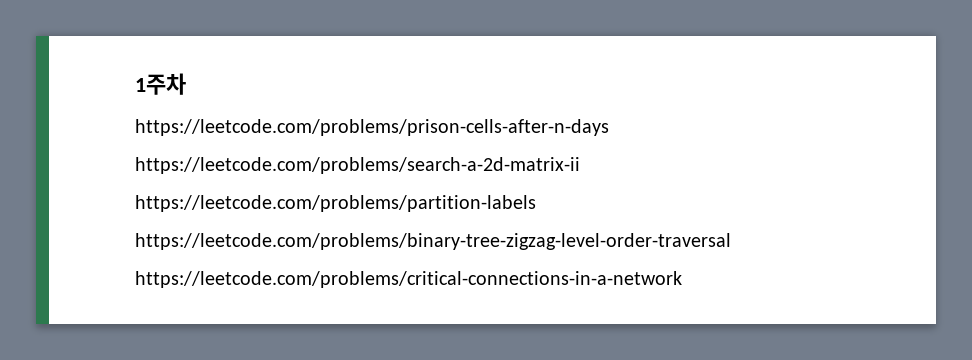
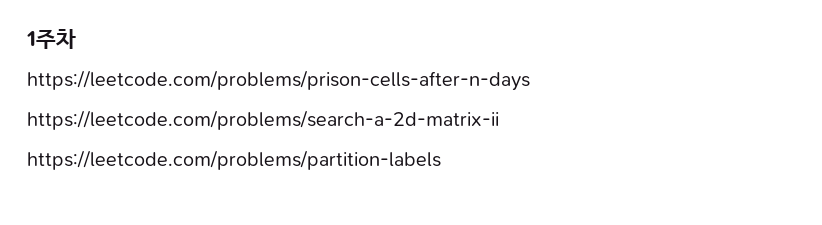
[135,233,731,250] [135,271,682,288] // https://leetcode.com/problems/binary-tree-zigzag-level-order-traversal // https://leetcode.com/problems/critical-connections-in-a-network -> (441, 160) none

